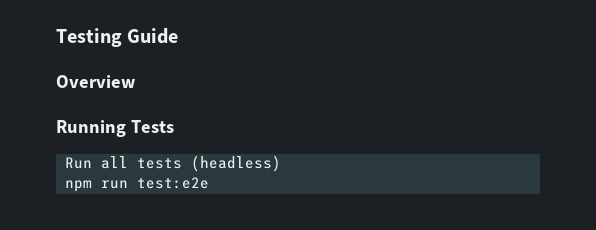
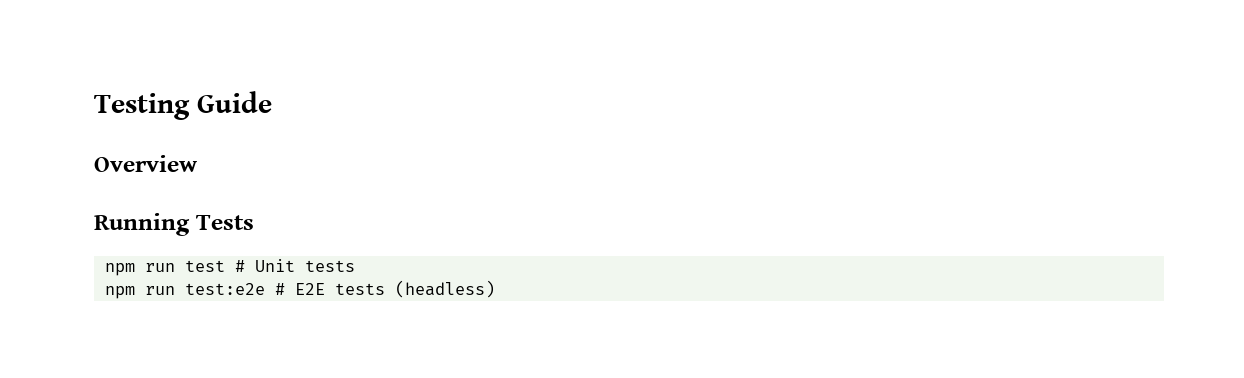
[64,155,281,172] Run all tests (headless) -> [105,259,356,276] npm run test # Unit tests
(209, 183) none -> [275,280,496,298] # E2E tests (headless)

